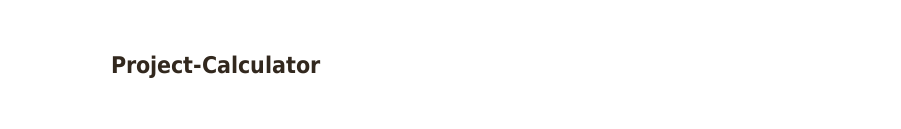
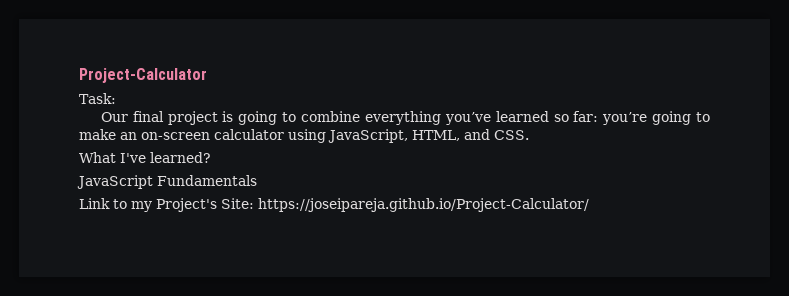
(321, 66) none -> [79,93,116,104] [100,111,710,125] [79,129,529,143] [79,152,211,163] [77,175,257,189] [79,198,589,212] // Task: // Our final project is going to combine everything you’ve learned so far: you’re going to make an on-screen calculator using JavaScript, HTML, and CSS. // What I've learned? // JavaScript Fundamentals // Link to my Project's Site: https://joseipareja.github.io/Project-Calculator/

